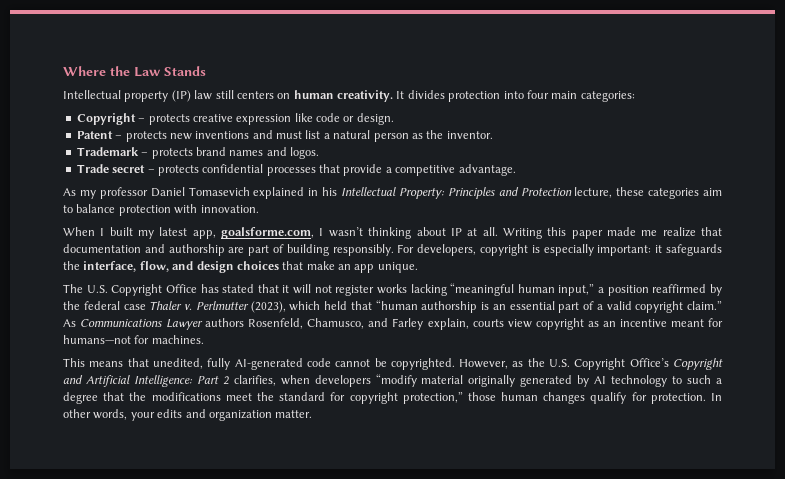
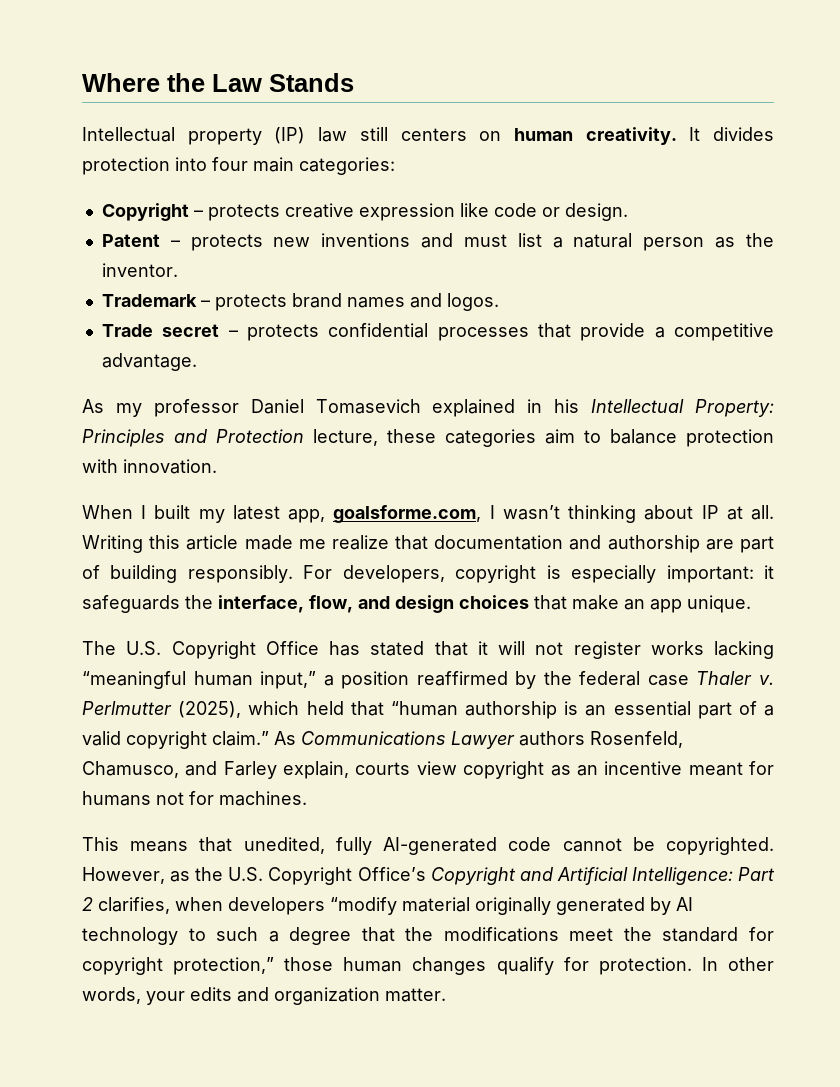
[571,230,603,239] paper -> [186,535,239,550] article
[250,301,286,313] (2023), -> [178,701,242,718] (2025),
[63,335,131,344] humans—not -> [82,791,184,806] humans not

